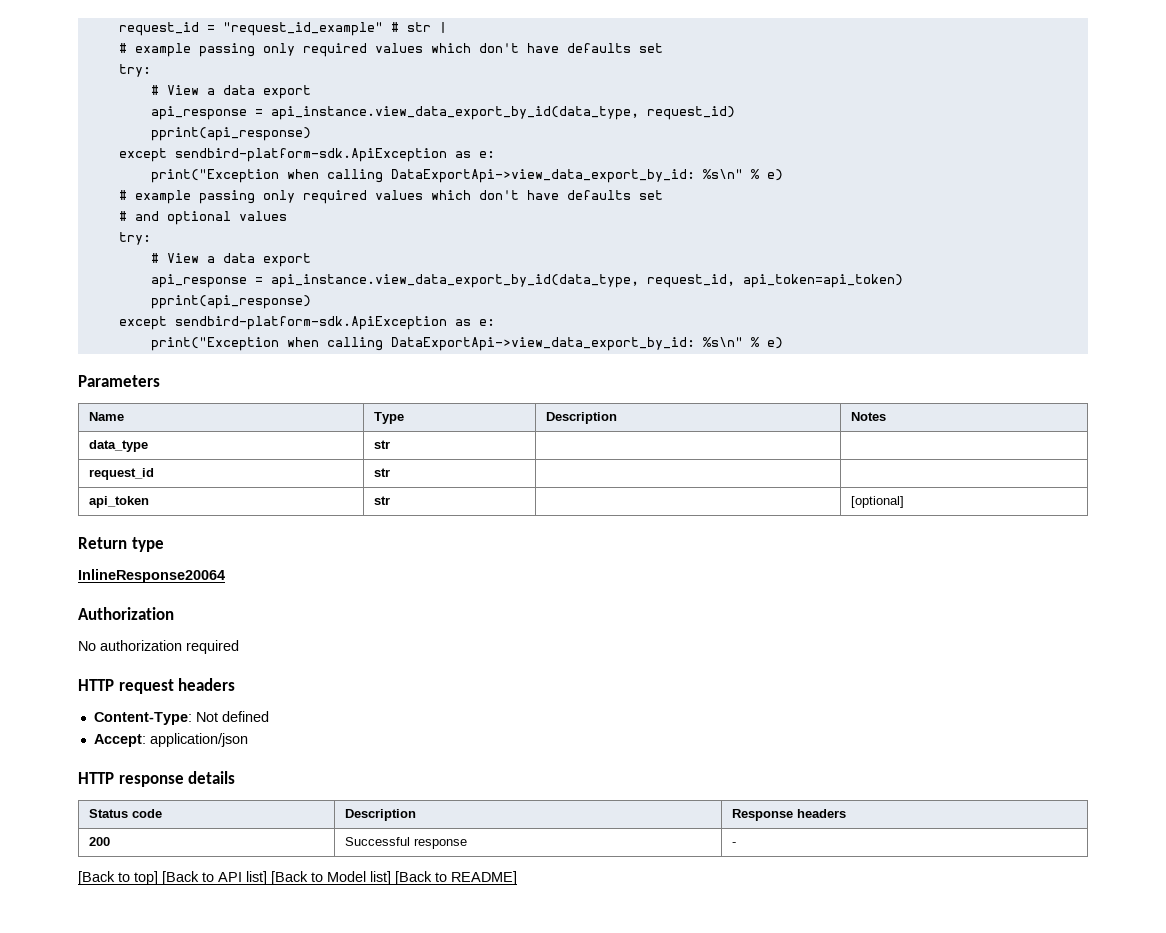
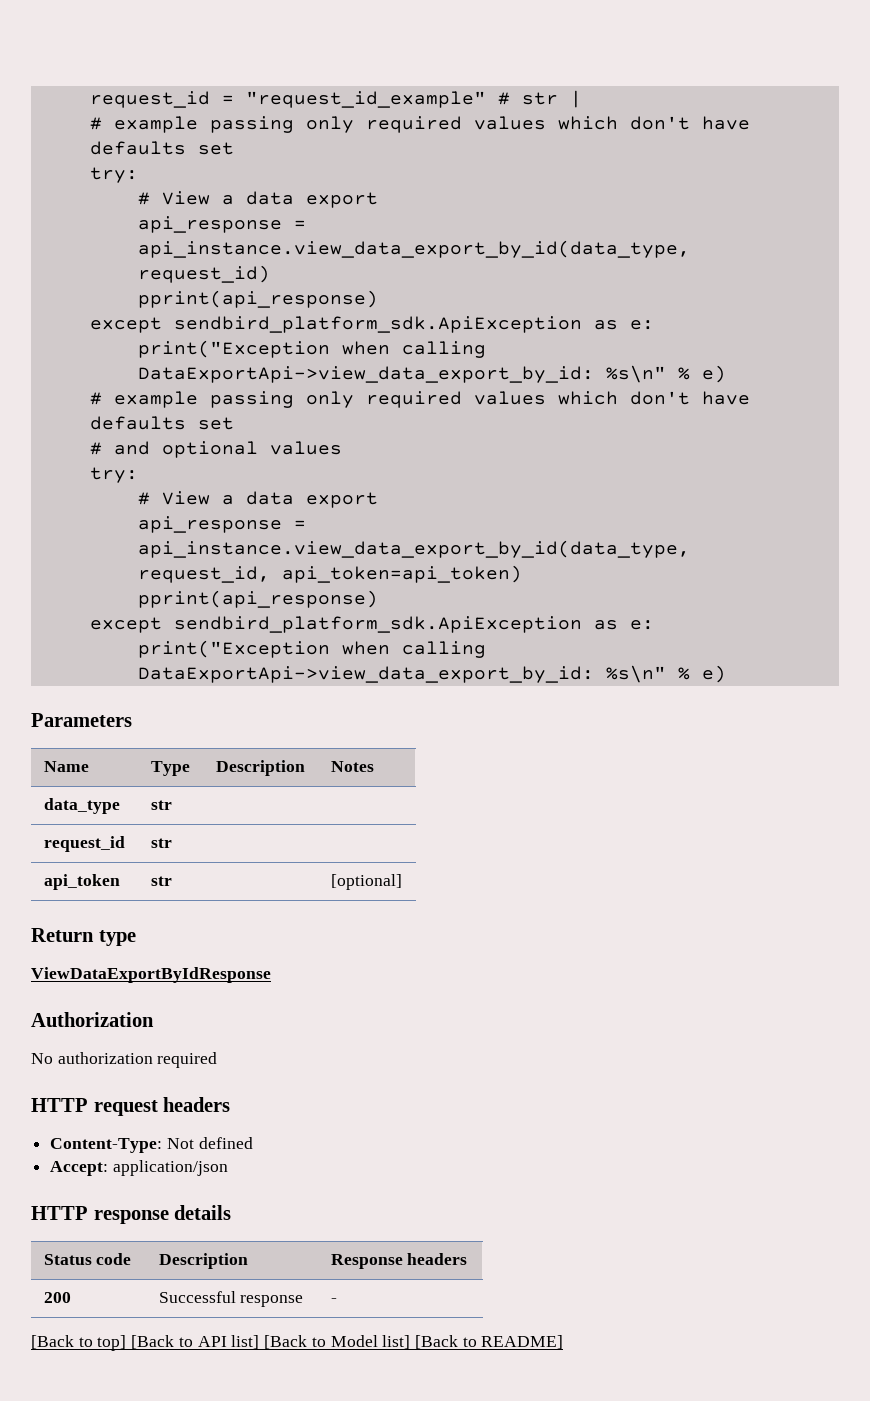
[174,148,447,162] sendbird-platform-sdk.ApiException -> [173,316,582,333] sendbird_platform_sdk.ApiException
[174,316,447,330] sendbird-platform-sdk.ApiException -> [173,616,582,633] sendbird_platform_sdk.ApiException
[78,569,225,583] InlineResponse20064 -> [31,967,271,983] ViewDataExportByIdResponse

